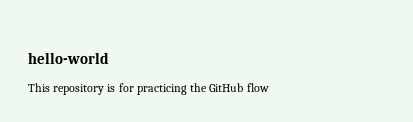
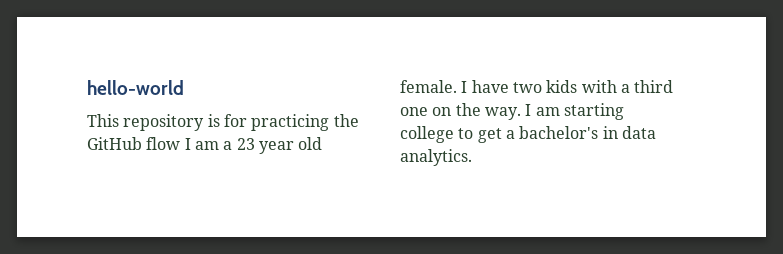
(269, 87) none -> [184,137,323,154] [400,80,674,93] [400,103,624,120] [400,126,656,143] [400,149,472,166] I am a 23 year old female. I have two kids with a third one on the way. I am starting college to get a bachelor's in data analytics.

